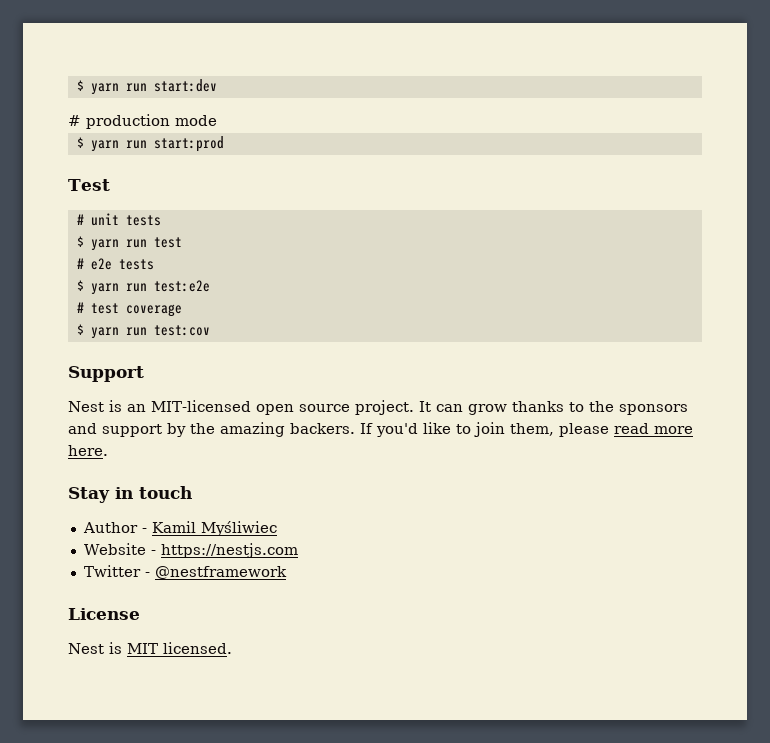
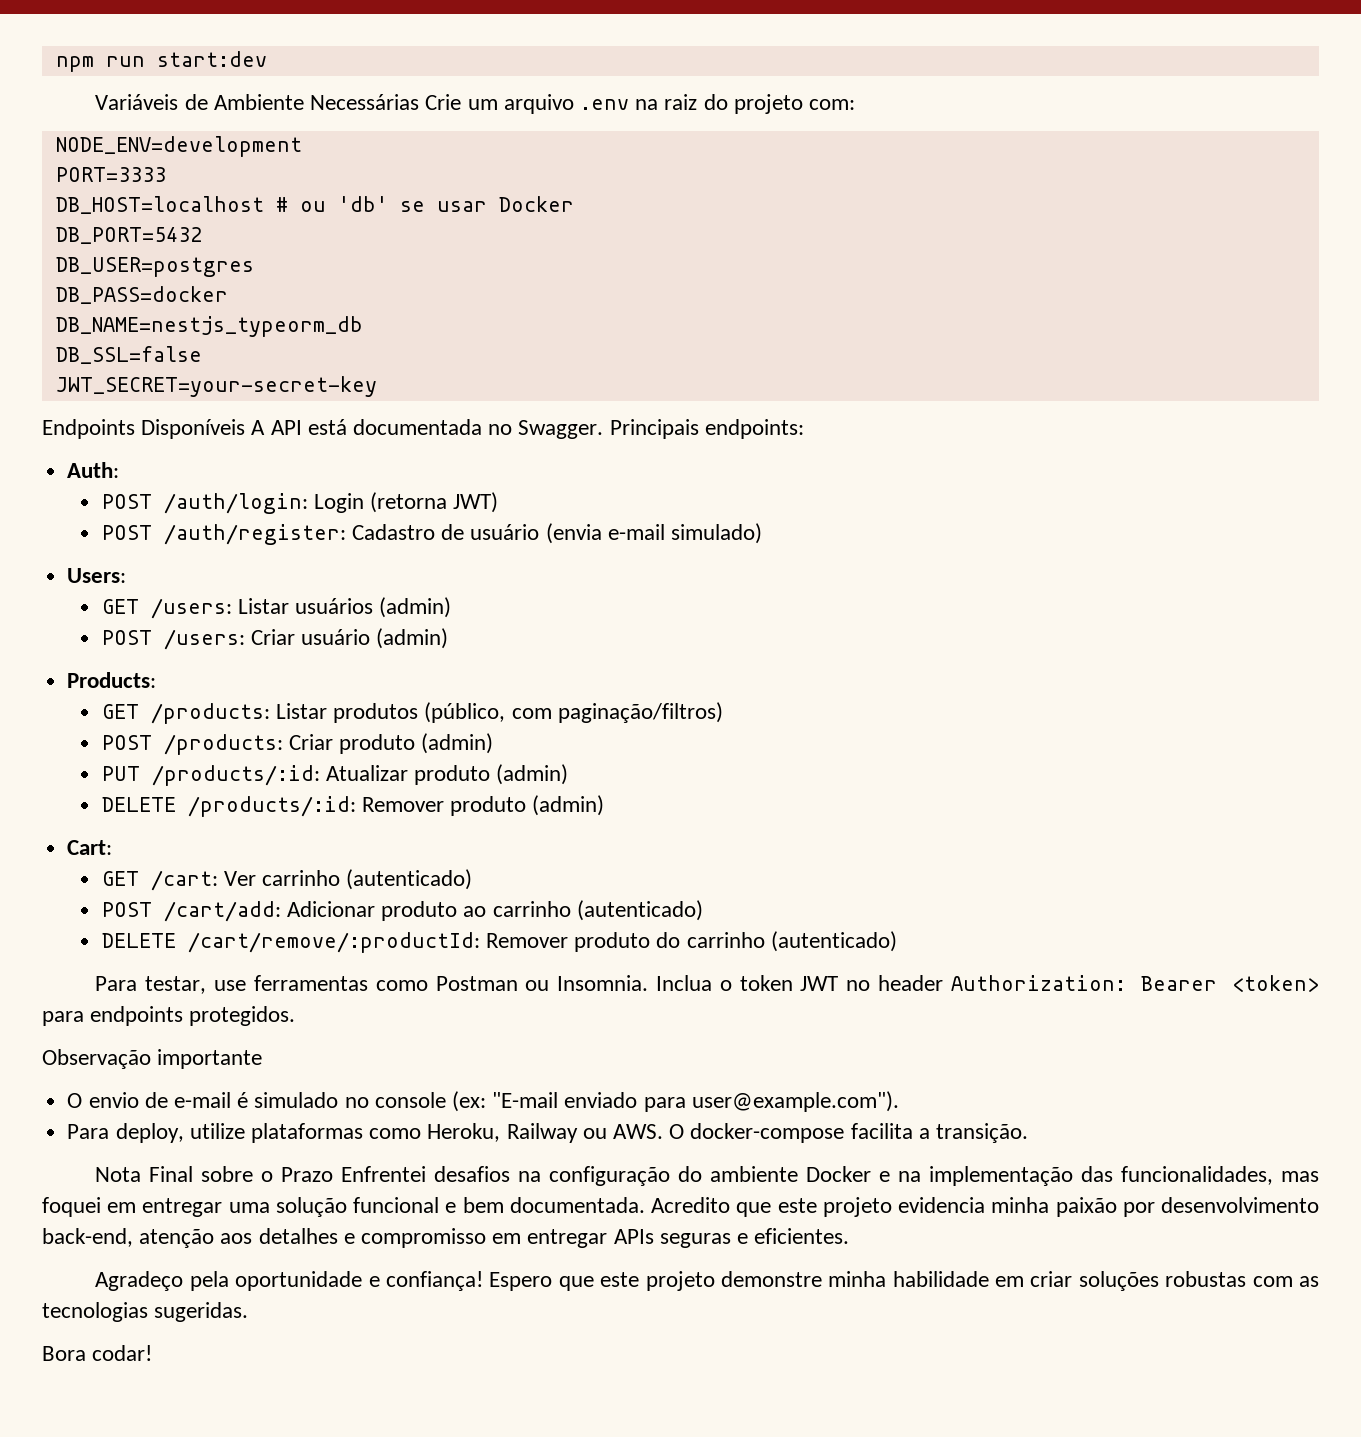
[76,80,119,95] $ yarn -> [55,56,94,72] npm
[68,114,217,129] [76,136,224,152] [68,179,110,191] [76,213,161,226] [76,236,182,251] [76,258,154,270] [76,280,210,295] [76,302,182,317] [76,324,210,339] [68,366,144,382] [68,400,688,415] [68,422,693,437] [68,445,108,456] [68,486,192,503] [82,521,277,536] [83,543,298,558] [83,565,287,579] [68,608,140,620] [68,642,232,654] # production mode // $ yarn run start:prod // Test // # unit tests // $ yarn run test // # e2e tests // $ yarn run test:e2e // # test coverage // $ yarn run test:cov // Support // Nest is an MIT-licensed open source project. It can grow thanks to the sponsors and support by the amazing backers. If you'd like to join them, please read more here. // Stay in touch // Author - Kamil Myśliwiec // Website - https://nestjs.com // Twitter - @nestframework // License // Nest is MIT licensed. -> [95,94,855,114] [55,136,302,157] [55,167,166,182] [55,196,574,214] [55,227,202,244] [55,257,254,277] [55,286,228,304] [55,316,363,337] [55,346,202,364] [55,376,377,397] [42,419,804,439] [67,462,120,478] [101,492,499,514] [101,523,762,545] [67,568,127,583] [101,597,452,619] [101,628,449,650] [67,672,157,688] [101,702,723,724] [101,733,494,755] [101,764,569,786] [101,795,605,817] [67,840,113,855] [101,869,473,891] [101,900,703,922] [101,931,897,953] [95,975,1319,994] [42,1006,296,1026] [42,1049,263,1069] [67,1091,899,1112] [67,1123,1029,1143] [95,1166,1319,1186] [42,1197,1319,1217] [42,1228,850,1248] [95,1271,1320,1291] [42,1302,249,1322] [42,1345,153,1361] Variáveis de Ambiente Necessárias Crie um arquivo .env na raiz do projeto com: // NODE_ENV=development // PORT=3333 // DB_HOST=localhost # ou 'db' se usar Docker // DB_PORT=5432 // DB_USER=postgres // DB_PASS=docker // DB_NAME=nestjs_typeorm_db // DB_SSL=false // JWT_SECRET=your-secret-key // Endpoints Disponíveis A API está documentada no Swagger. Principais endpoints: // Auth: // POST /auth/login: Login (retorna JWT) // POST /auth/register: Cadastro de usuário (envia e-mail simulado) // Users: // GET /users: Listar usuários (admin) // POST /users: Criar usuário (admin) // Products: // GET /products: Listar produtos (público, com paginação/filtros) // POST /products: Criar produto (admin) // PUT /products/:id: Atualizar produto (admin) // DELETE /products/:id: Remover produto (admin) // Cart: // GET /cart: Ver carrinho (autenticado) // POST /cart/add: Adicionar produto ao carrinho (autenticado) // DELETE /cart/remove/:productId: Remover produto do carrinho (autenticado) // Para testar, use ferramentas como Postman ou Insomnia. Inclua o token JWT no header Authorization: Bearer <token> para endpoints protegidos. // Observação importante // O envio de e-mail é simulado no console (ex: "E-mail enviado para user@example.com"). // Para deploy, utilize plataformas como Heroku, Railway ou AWS. O docker-compose facilita a transição. // Nota Final sobre o Prazo Enfrentei desafios na configuração do ambiente Docker e na implementação das funcionalidades, mas foquei em entregar uma solução funcional e bem documentada. Acredito que este projeto evidencia minha paixão por desenvolvimento back-end, atenção aos detalhes e compromisso em entregar APIs seguras e eficientes. // Agradeço pela oportunidade e confiança! Espero que este projeto demonstre minha habilidade em criar soluções robustas com as tecnologias sugeridas. // Bora codar!

